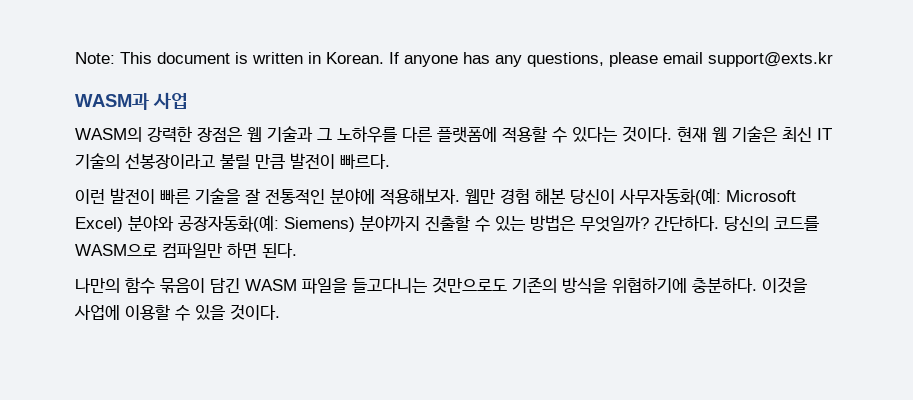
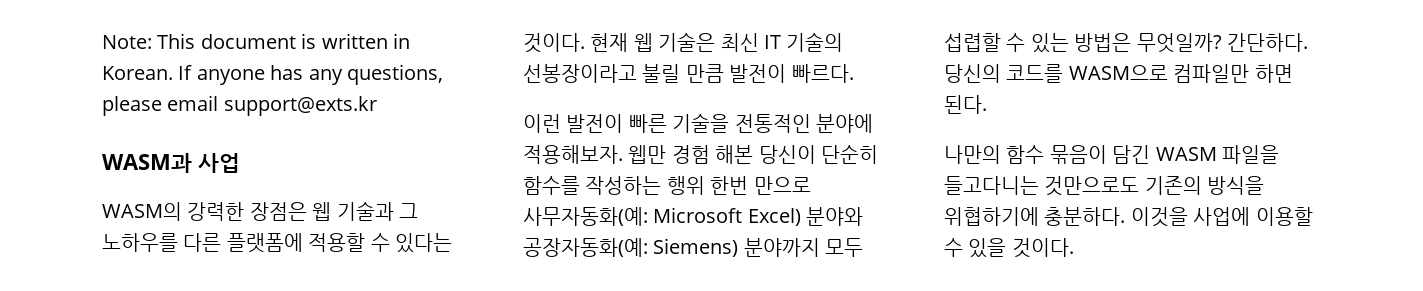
[245,188,260,204] 잘 -> (730, 123) none
(615, 196) none -> [821,144,878,164] [523,176,811,195] 단순히 함수를 작성하는 행위 한번 만으로
[425,215,470,231] 진출할 -> [825,238,864,257] [944,33,1001,52] 모두 섭렵할

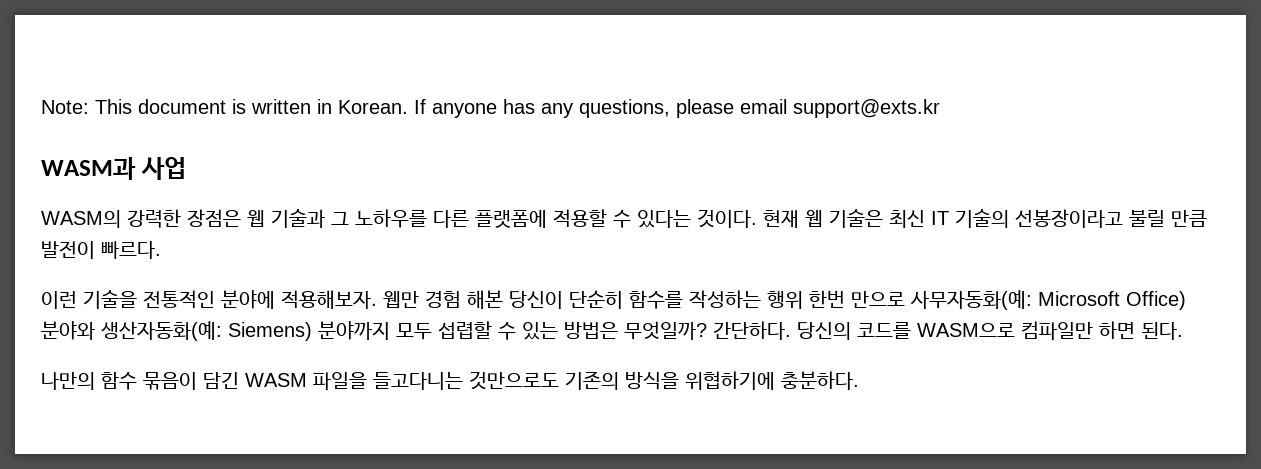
[566,114,667,133] 발전이 빠른 -> (77, 300) none
[747,207,864,226] [523,238,648,257] Excel) 분야와 공장자동화(예: -> [1126,291,1186,310] [41,321,222,341] Office) 분야와 생산자동화(예:
[1130,207,1313,227] [944,238,1074,258] 이것을 사업에 이용할 수 있을 것이다. -> (859, 380) none

